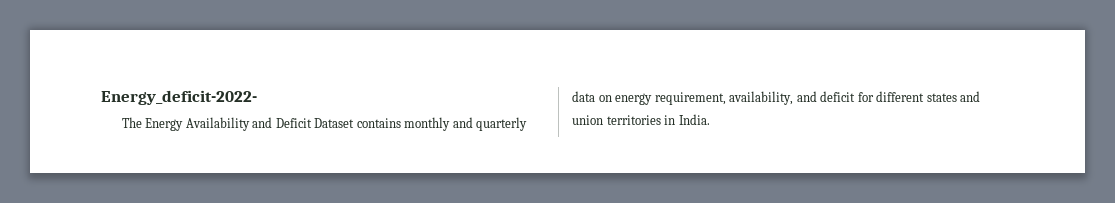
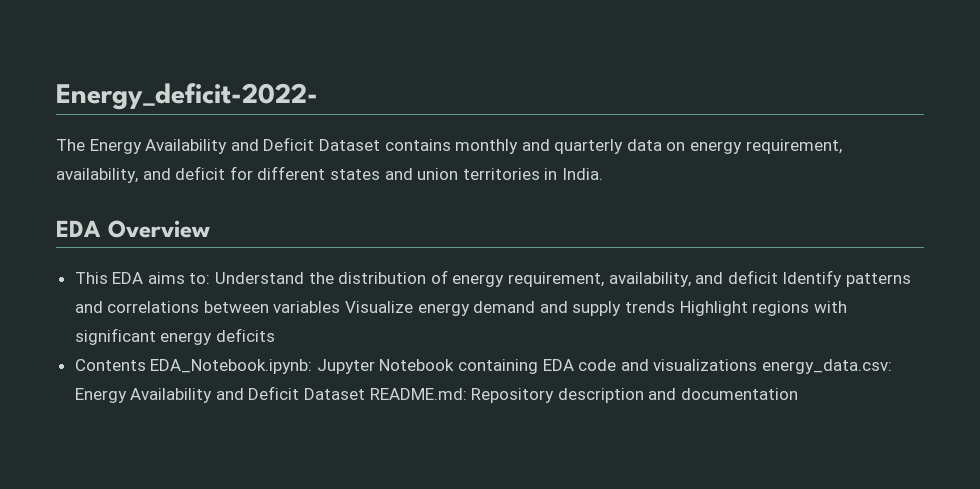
(710, 119) none -> [56,220,210,238] [74,270,911,287] [74,301,847,316] [74,328,275,345] [74,359,893,374] [74,386,799,403] // EDA Overview // This EDA aims to: Understand the distribution of energy requirement, availability, and deficit Identify patterns and correlations between variables Visualize energy demand and supply trends Highlight regions with significant energy deficits // Contents EDA_Notebook.ipynb: Jupyter Notebook containing EDA code and visualizations energy_data.csv: Energy Availability and Deficit Dataset README.md: Repository description and documentation

